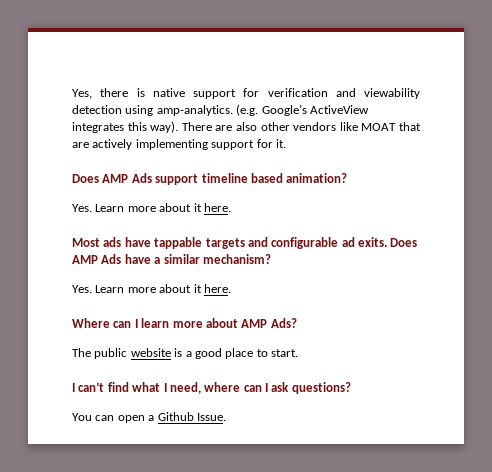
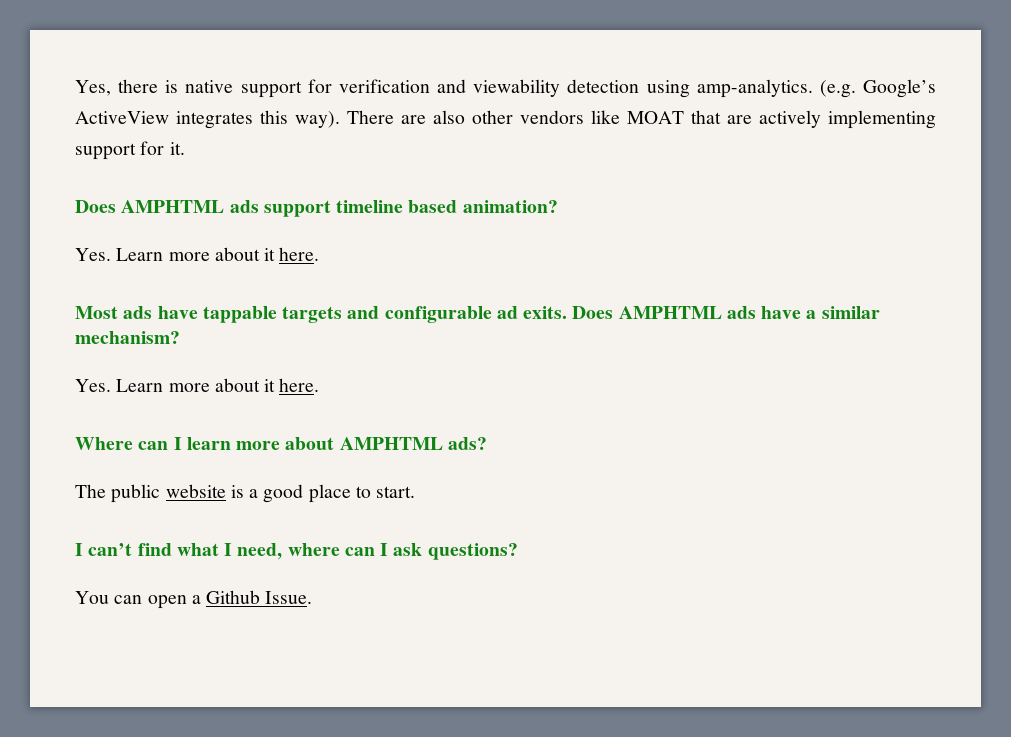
[102,173,152,183] AMP Ads -> [121,200,259,213] AMPHTML ads
[72,254,122,264] AMP Ads -> [618,306,756,319] AMPHTML ads
[241,318,297,328] AMP Ads? -> [339,437,487,450] AMPHTML ads?

